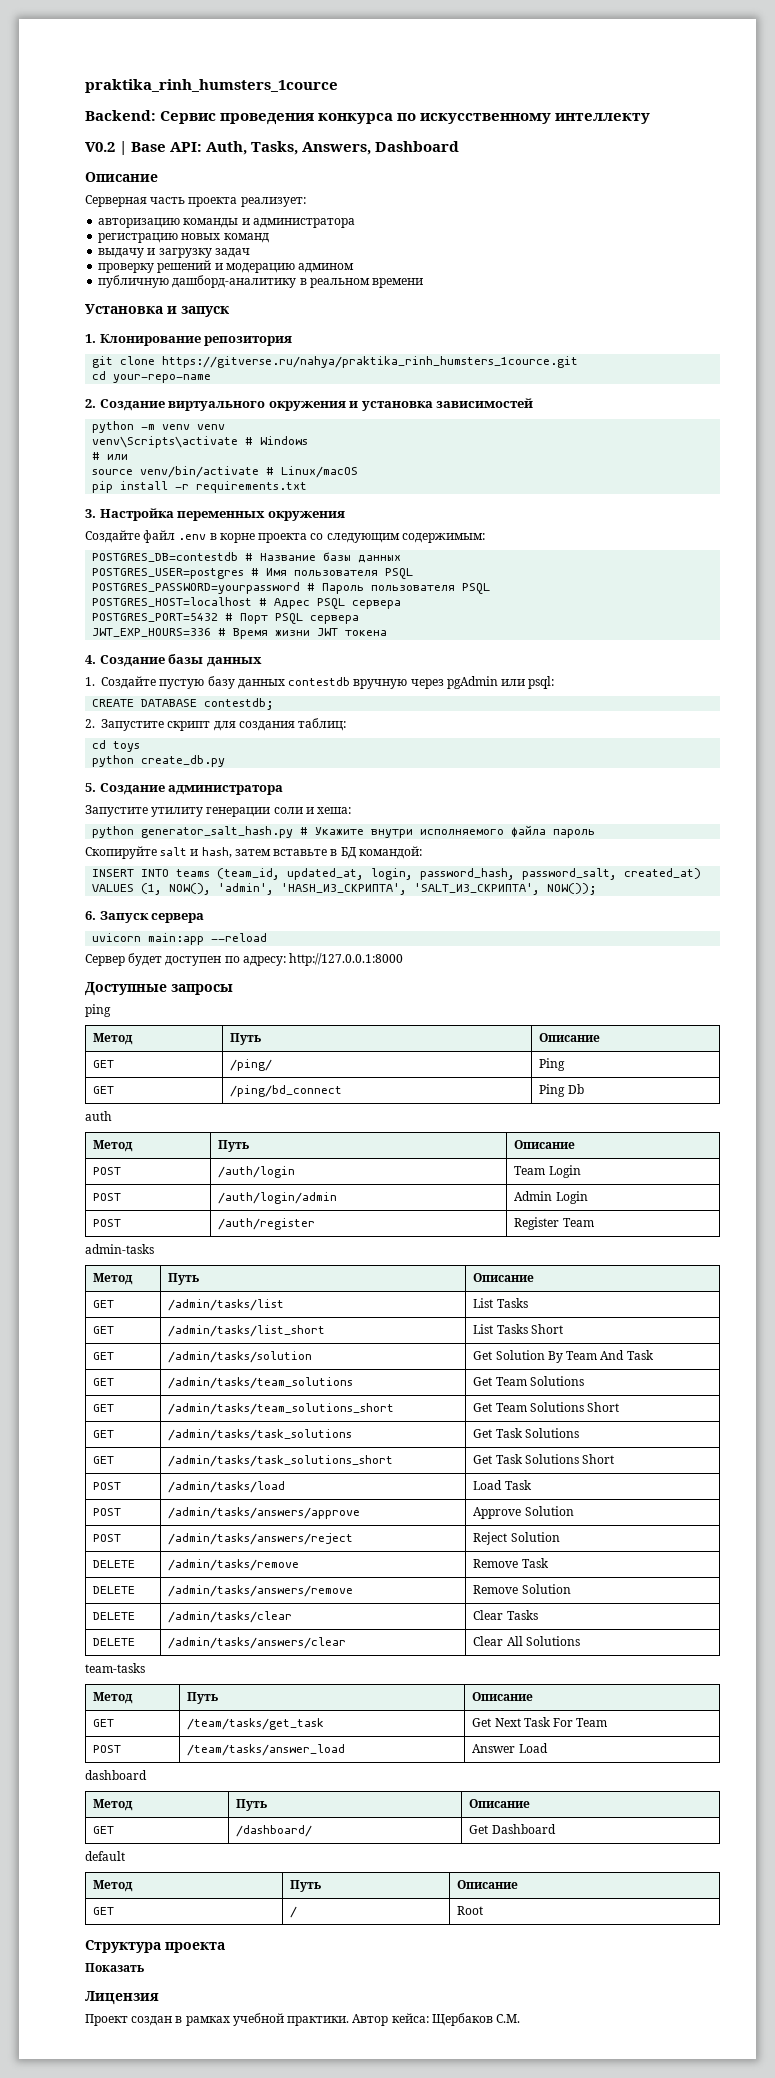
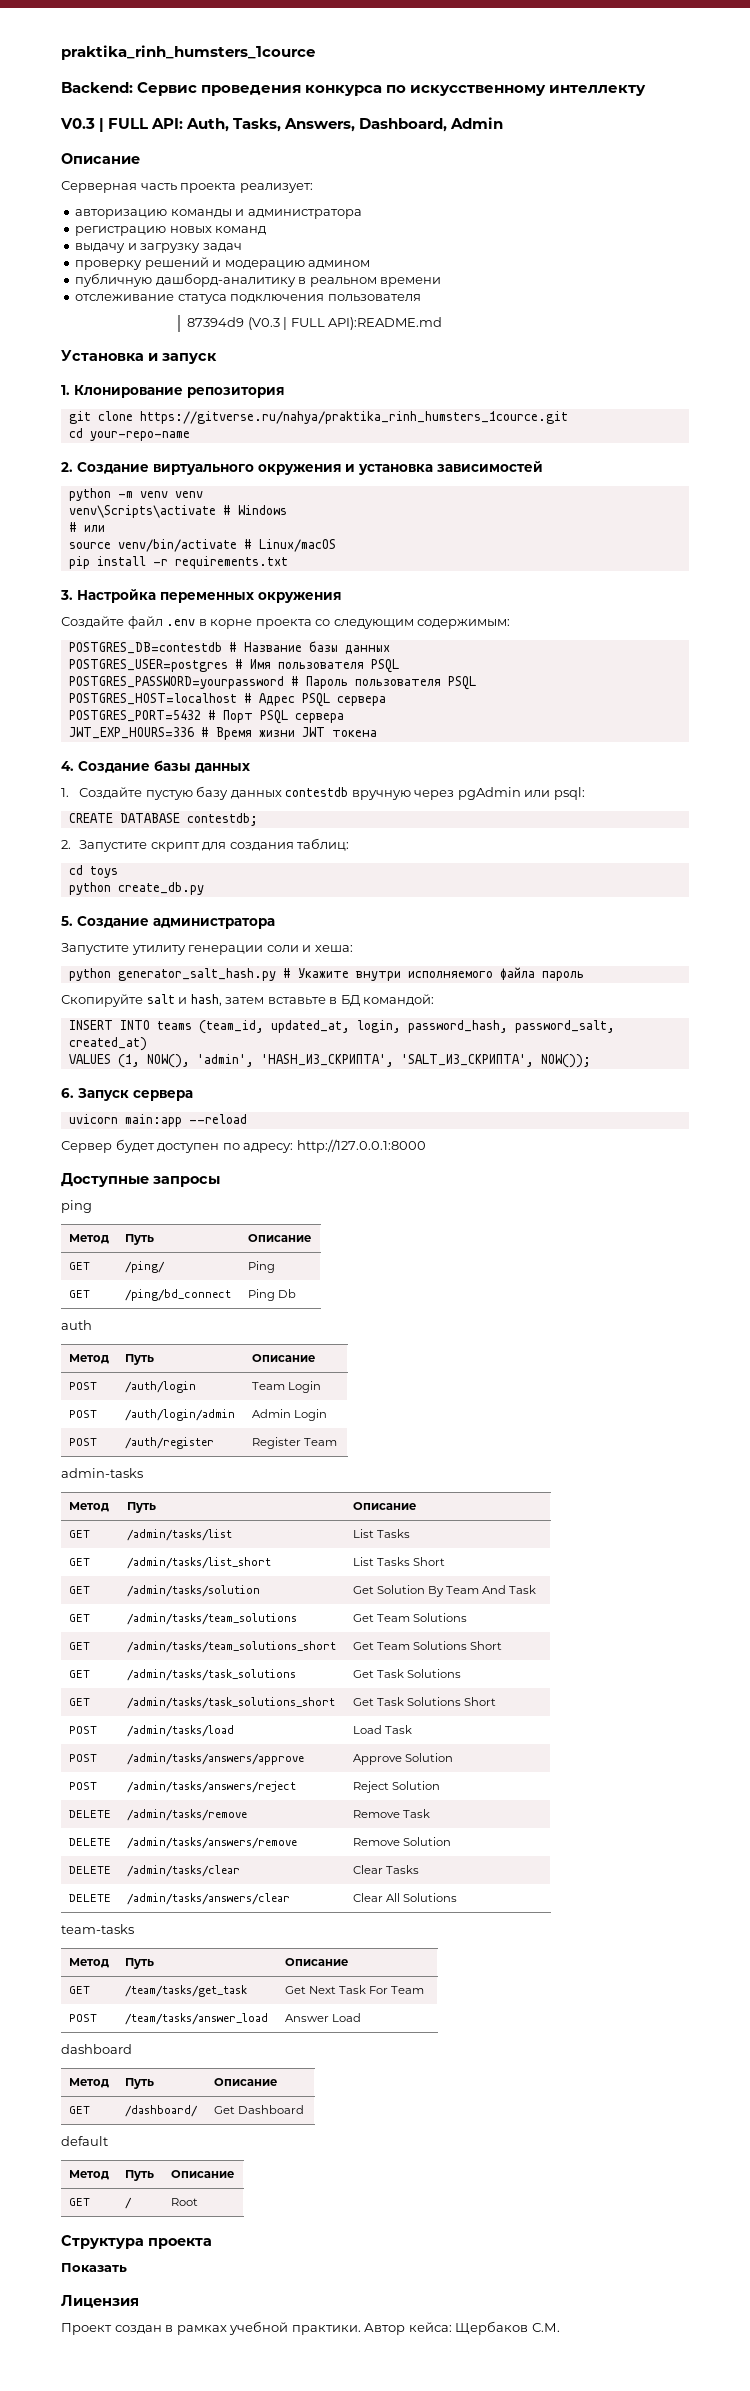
[85,141,167,155] V0.2 | Base -> [60,118,149,132] V0.3 | FULL
[375,141,460,152] Dashboard -> [359,117,504,132] Dashboard, Admin
(424, 283) none -> [75,294,421,304] [187,317,443,330] // отслеживание статуса подключения пользователя // 87394d9 (V0.3 | FULL API):README.md

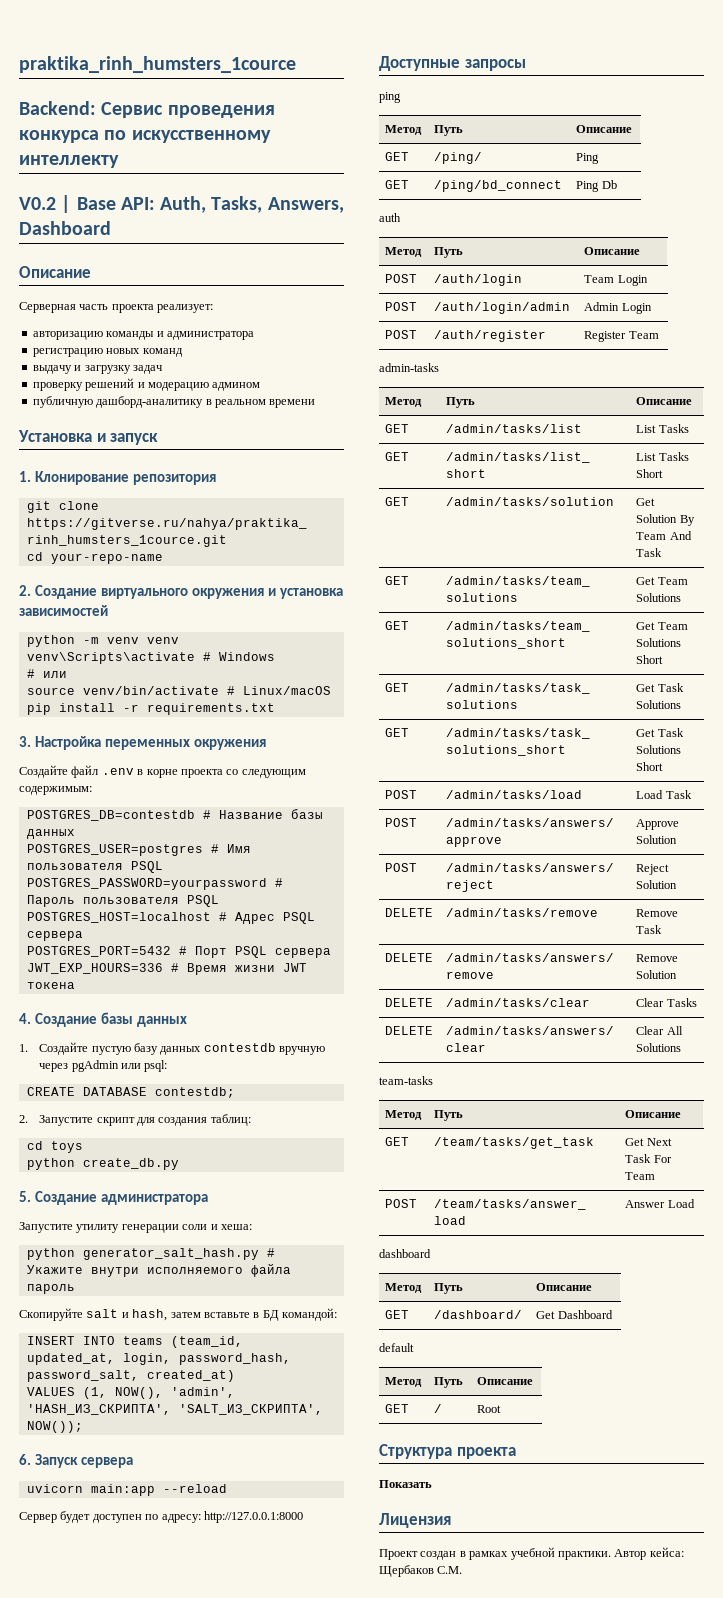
[60,118,149,132] V0.3 | FULL -> [19,195,116,213] V0.2 | Base
[359,117,504,132] Dashboard, Admin -> [19,221,111,235] Dashboard
[75,294,421,304] [187,317,443,330] // отслеживание статуса подключения пользователя // 87394d9 (V0.3 | FULL API):README.md -> (316, 403) none

